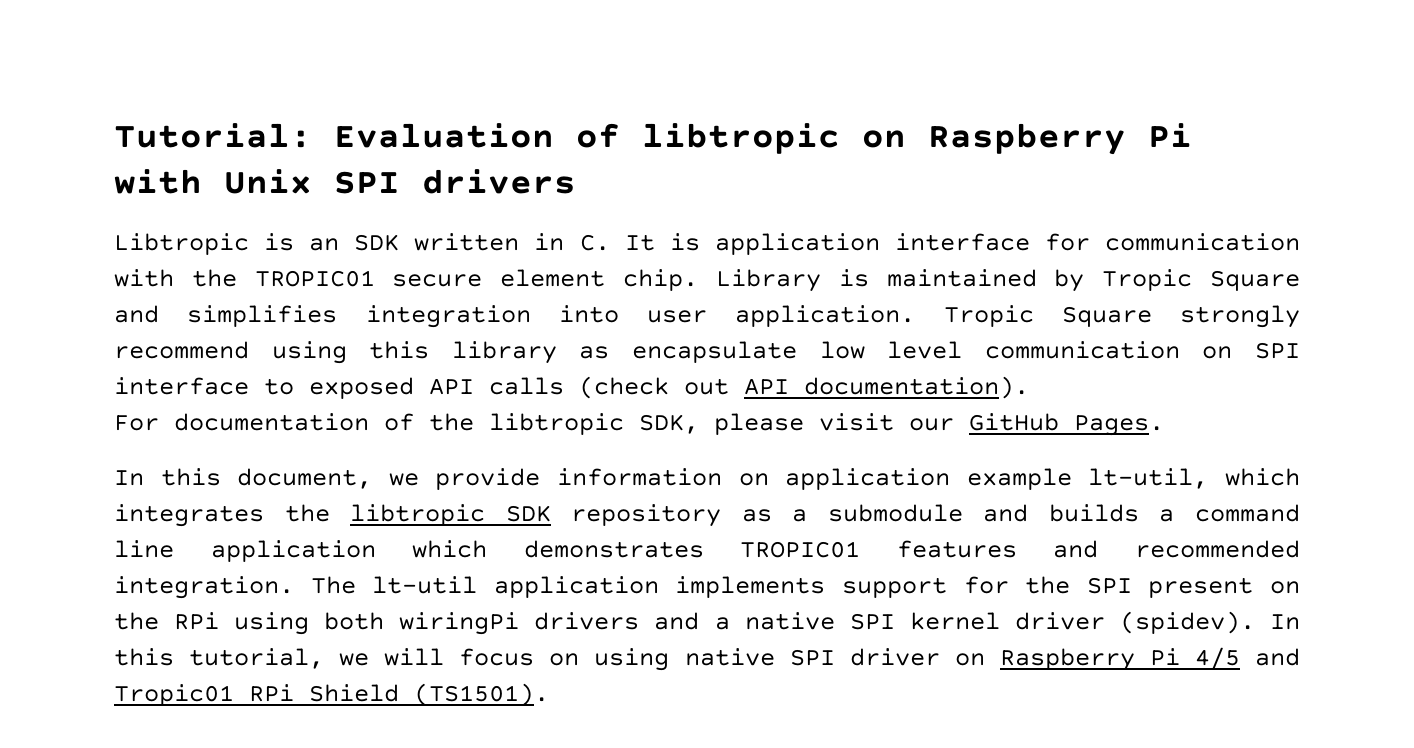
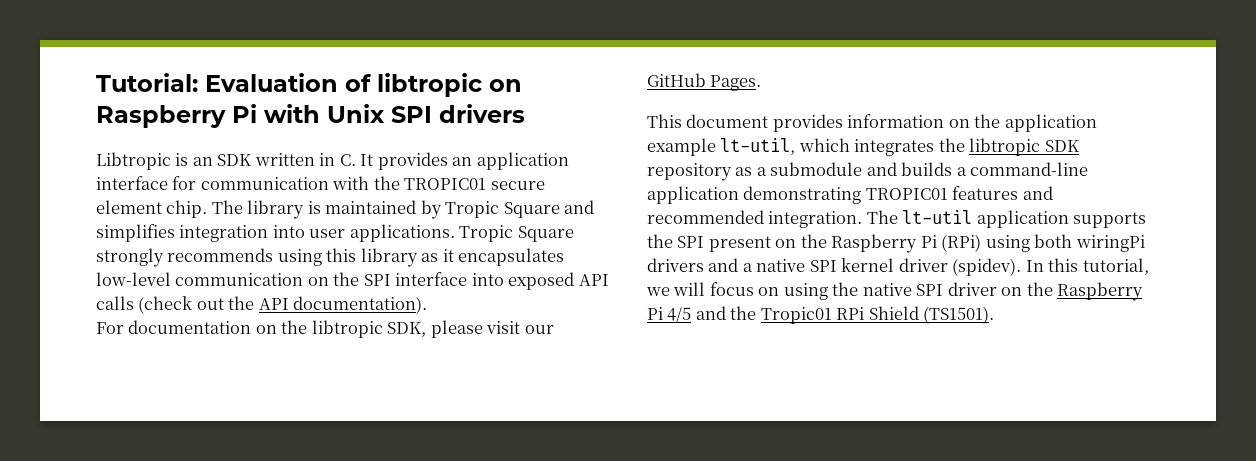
[669,233,700,251] is -> [377,152,473,170] provides an
[715,269,821,292] Library -> [211,200,305,219] The library
[735,305,916,327] application. -> [349,224,455,242] applications.
[114,341,249,359] recommend -> [167,248,274,262] recommends
[632,341,963,363] encapsulate low level -> [442,248,565,266] [96,272,171,286] it encapsulates low-level
(1233, 352) none -> [333,272,360,286] the
[264,378,294,395] to -> [471,273,504,286] into
(729, 386) none -> [228,296,255,310] the
[384,413,414,431] of -> [255,325,277,334] on
[114,468,541,490] In this document, we provide -> [647,114,843,132] This document provides
(769, 479) none -> [974,114,1001,128] the
[1194,504,1300,522] [114,540,704,562] command line application which demonstrates -> [970,162,1089,176] [647,186,862,204] command-line application demonstrating
[675,576,1009,598] implements support for -> [1073,212,1147,228] supports
[174,612,220,630] RPi -> [831,234,982,253] Raspberry Pi (RPi)
(670, 659) none -> [832,282,859,296] the
(985, 659) none -> [1026,282,1053,296] the
(1300, 657) none -> [730,306,757,320] the

